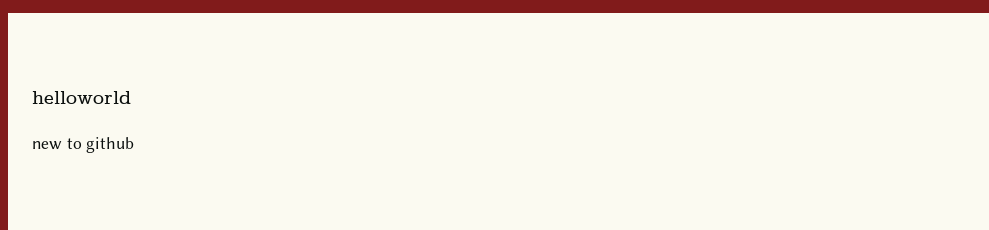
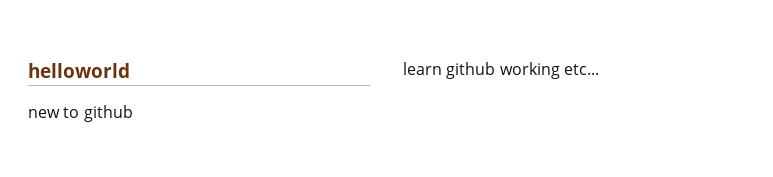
(135, 145) none -> [403,62,599,79] // learn github working etc...

